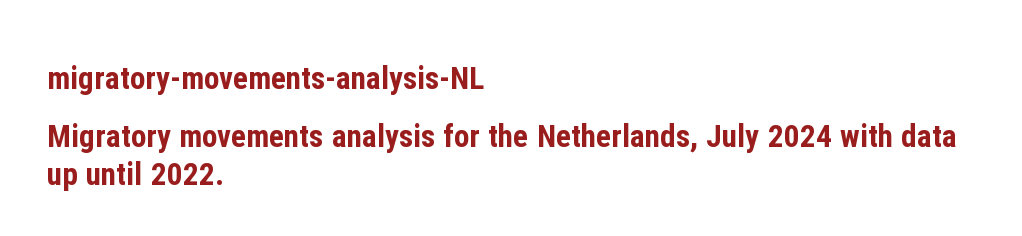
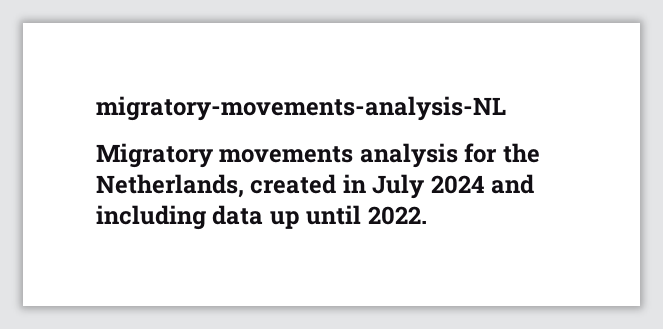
[706,123,893,153] July 2024 with -> [250,174,535,199] [96,205,206,230] created in July 2024 and including

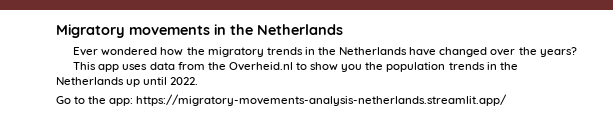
[96,96,506,121] migratory-movements-analysis-NL // -> (56, 31) none
[359,143,540,168] [96,174,535,199] [96,205,427,230] analysis for the Netherlands, created in July 2024 and including data up until 2022. -> [214,24,343,35] [73,47,577,57] [73,62,518,72] [56,77,199,87] [56,94,508,106] in the Netherlands // Ever wondered how the migratory trends in the Netherlands have changed over the years? // This app uses data from the Overheid.nl to show you the population trends in the Netherlands up until 2022. // Go to the app: https://migratory-movements-analysis-netherlands.streamlit.app/

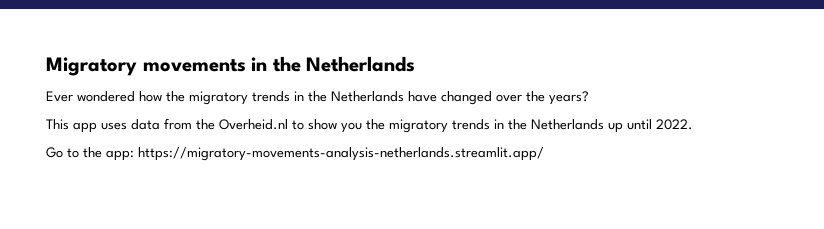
[386,62,446,72] population -> [389,119,448,133] migratory

